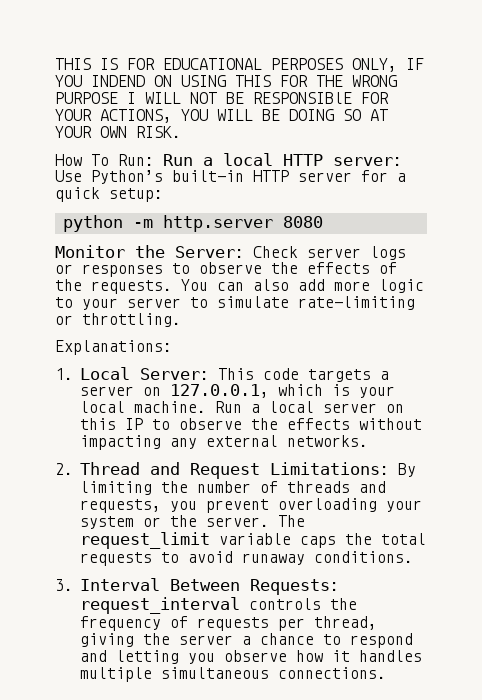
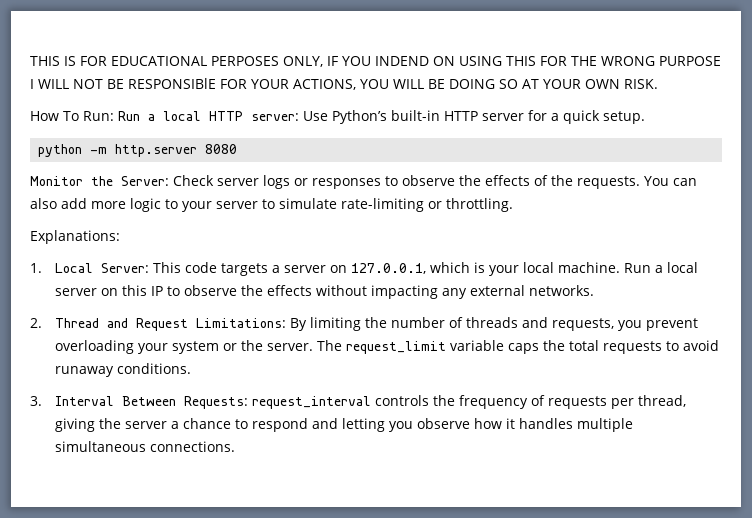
[109,188,163,202] setup: -> [602,111,645,124] setup.

